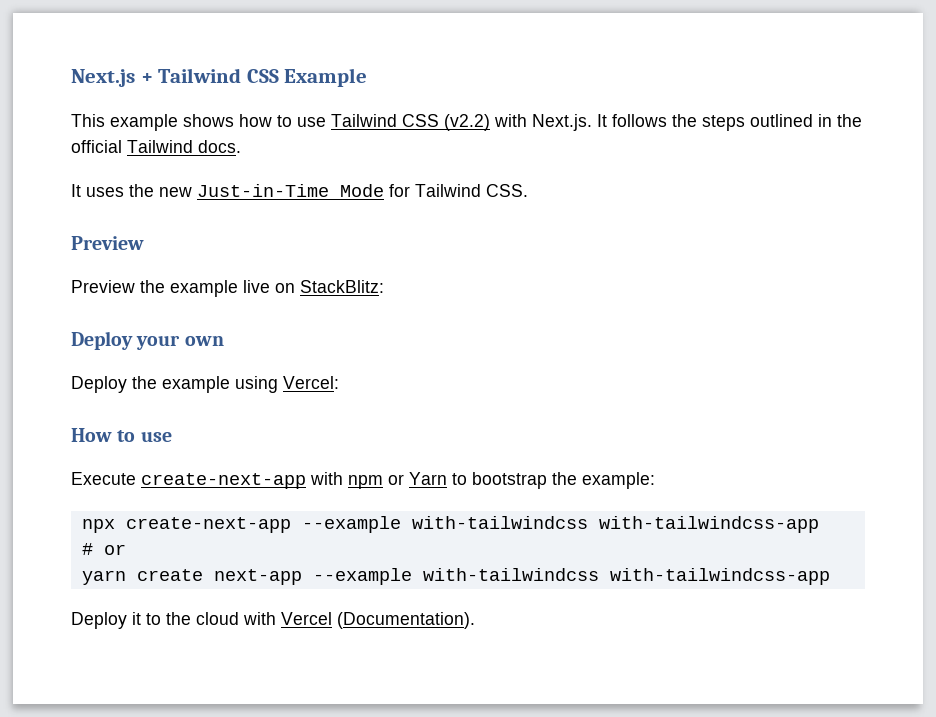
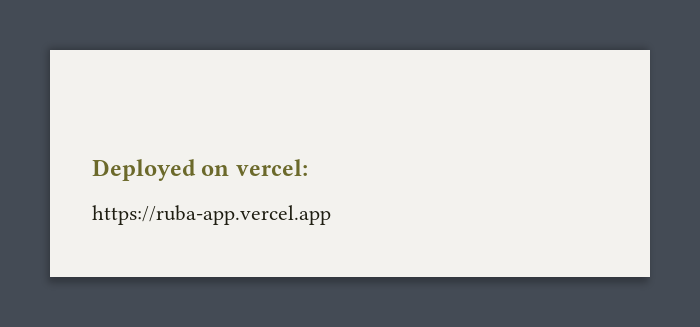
[71,68,368,87] [71,114,862,131] [71,140,241,153] [71,184,528,197] [71,236,144,250] [71,280,384,297] [71,331,224,350] [71,376,339,393] [71,428,172,442] [71,472,655,489] [81,516,819,533] [81,543,126,555] [81,568,830,585] [71,612,475,629] Next.js + Tailwind CSS Example // This example shows how to use Tailwind CSS (v2.2) with Next.js. It follows the steps outlined in the official Tailwind docs. // It uses the new Just-in-Time Mode for Tailwind CSS. // Preview // Preview the example live on StackBlitz: // Deploy your own // Deploy the example using Vercel: // How to use // Execute create-next-app with npm or Yarn to bootstrap the example: // npx create-next-app --example with-tailwindcss with-tailwindcss-app // # or // yarn create next-app --example with-tailwindcss with-tailwindcss-app // Deploy it to the cloud with Vercel (Documentation). -> [92,159,308,181] [92,205,331,225] Deployed on vercel: // https://ruba-app.vercel.app

